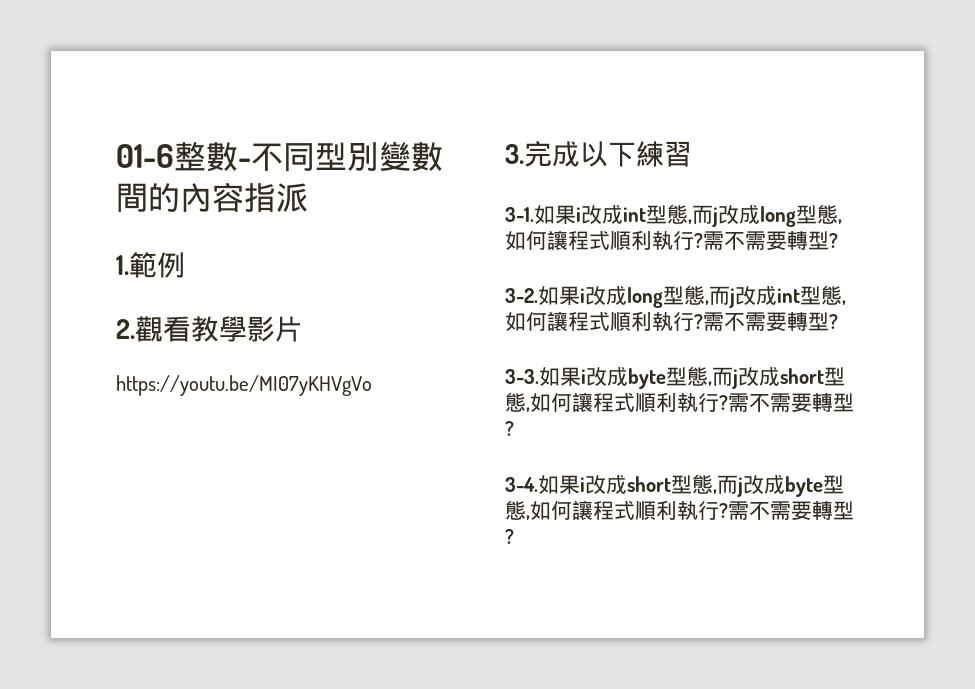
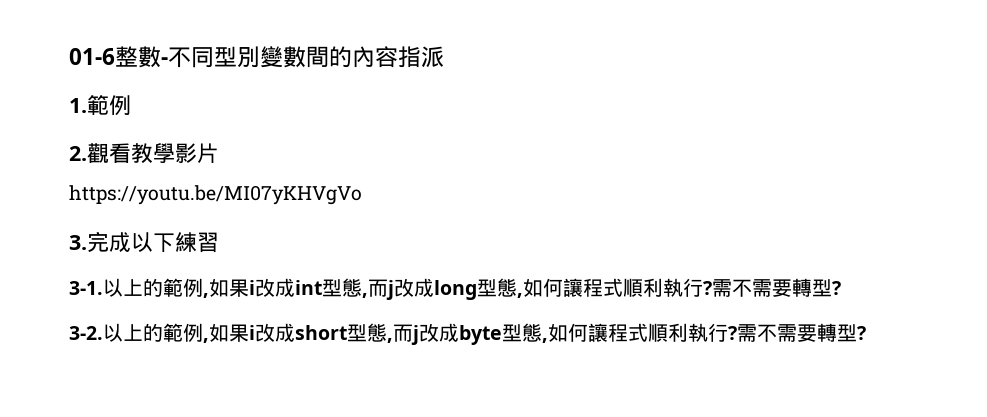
(534, 214) none -> [103,278,209,298] 以上的範例,
[538,285,846,308] [505,311,838,331] [505,366,845,389] [505,392,854,412] [505,421,514,436] [505,477,538,492] 如果i改成long型態,而j改成int型態,如何讓程式順利執行?需不需要轉型? // 3-3.如果i改成byte型態,而j改成short型態,如何讓程式順利執行?需不需要轉型? // 3-4. -> [103,323,209,343] 以上的範例,

